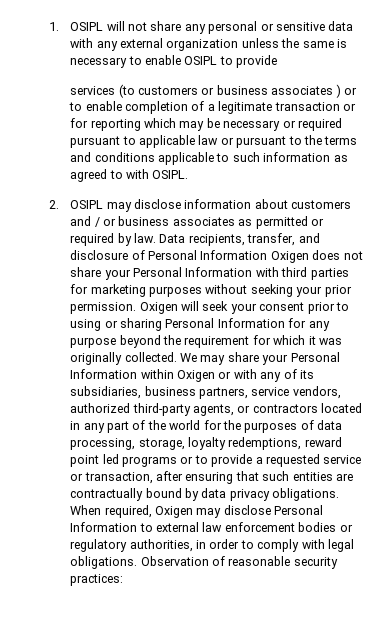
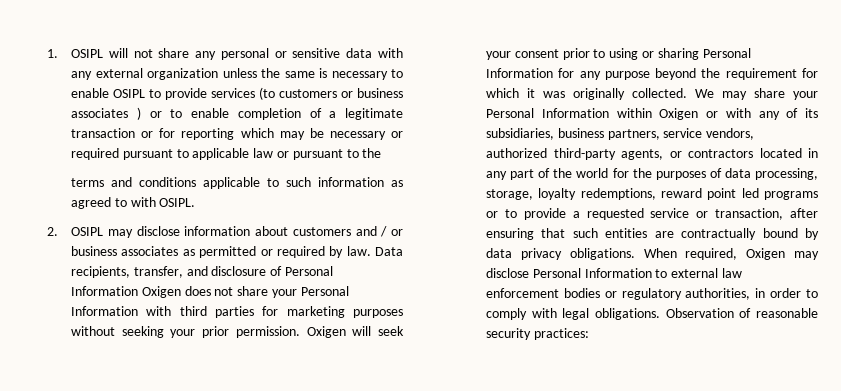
(278, 61) // -> (208, 94) none
(322, 140) none -> (382, 153) //

